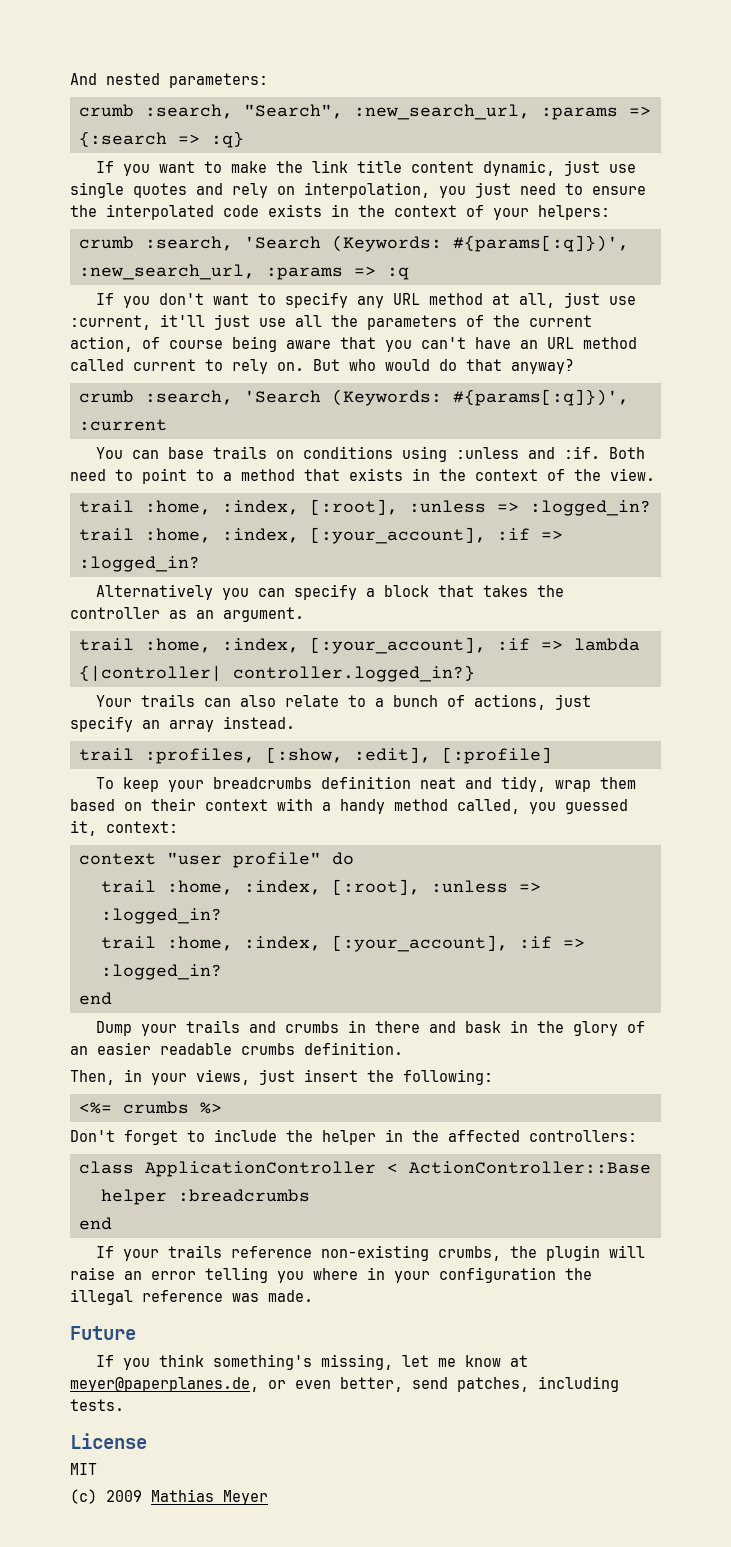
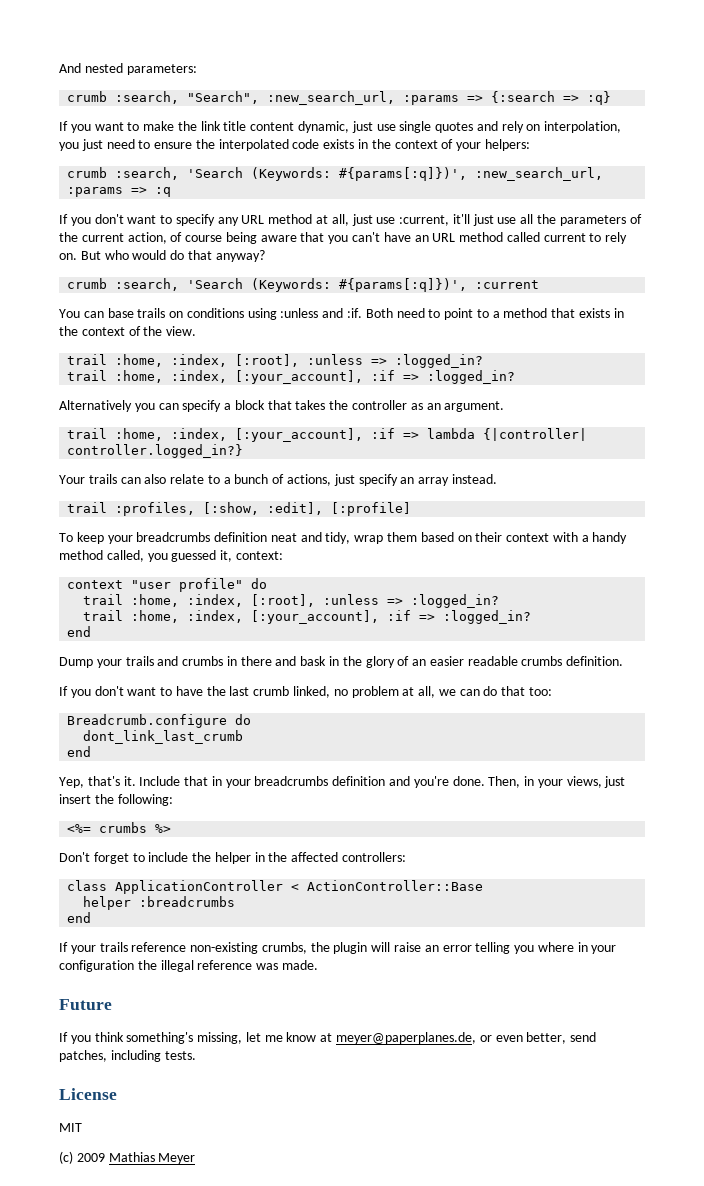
(403, 1048) none -> [59,686,553,698] [67,714,252,728] [83,730,244,744] [67,746,92,757] [59,776,485,788] If you don't want to have the last crumb linked, no problem at all, we can do that too: // Breadcrumb.configure do // dont_link_last_crumb // end // Yep, that's it. Include that in your breadcrumbs definition and you're done.

